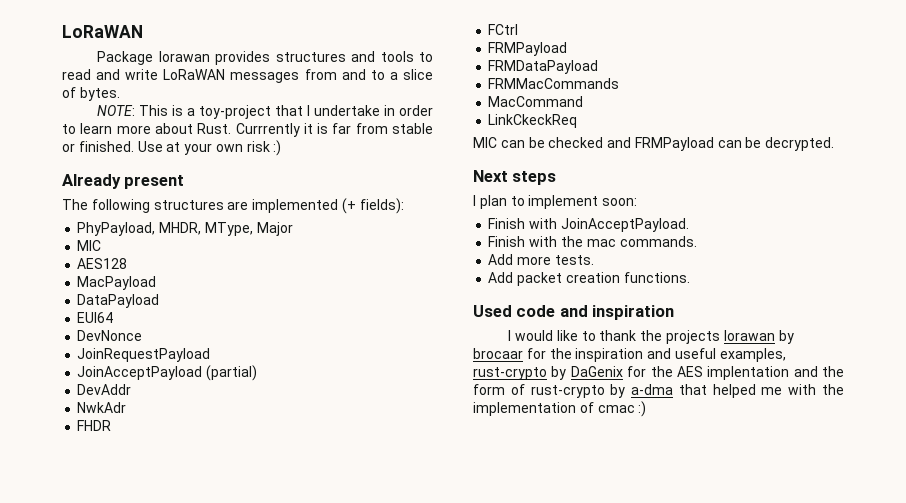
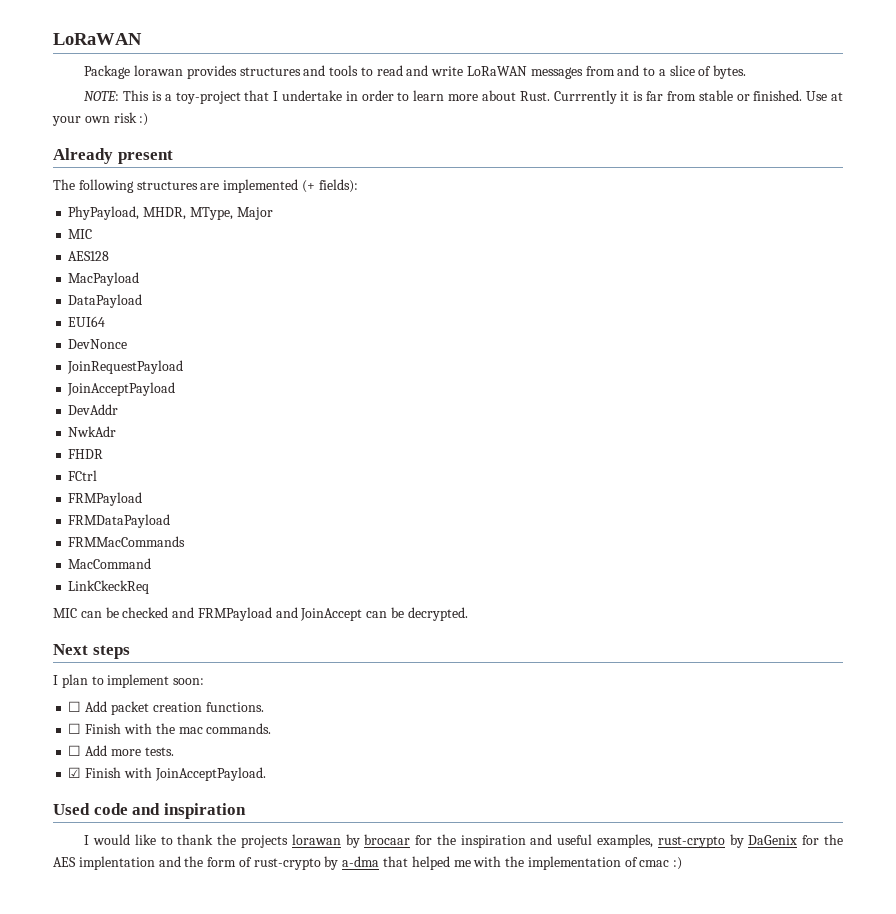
[206,365,258,381] (partial) -> (176, 389) none
(714, 144) none -> [275,607,363,621] and JoinAccept
[488,218,689,232] Finish with JoinAcceptPayload. // -> [68,701,264,715] [68,723,82,734] ☐ Add packet creation functions. // ☐
(697, 241) none -> [68,745,82,756] ☐
[488,272,690,286] Add packet creation functions. -> [68,767,266,781] ☑ Finish with JoinAcceptPayload.

